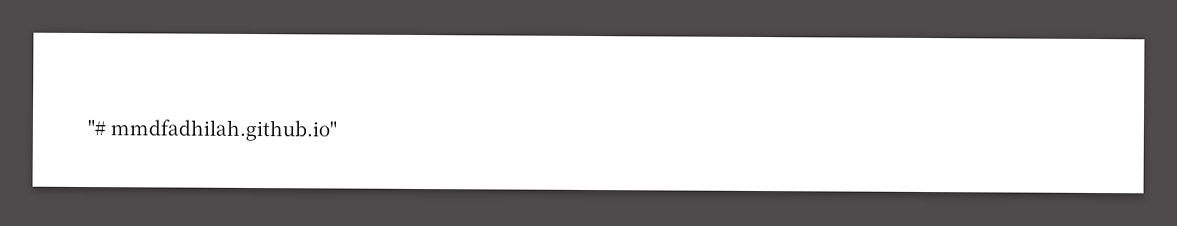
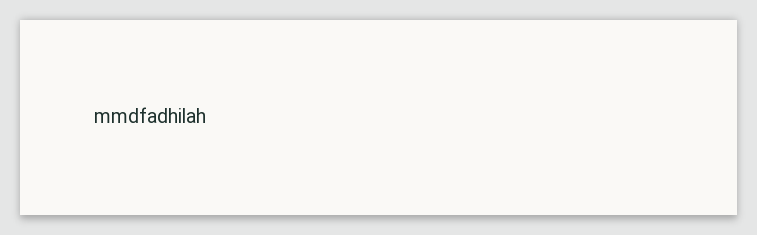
[87,119,338,142] "# mmdfadhilah.github.io" -> [94,107,206,123] mmdfadhilah

